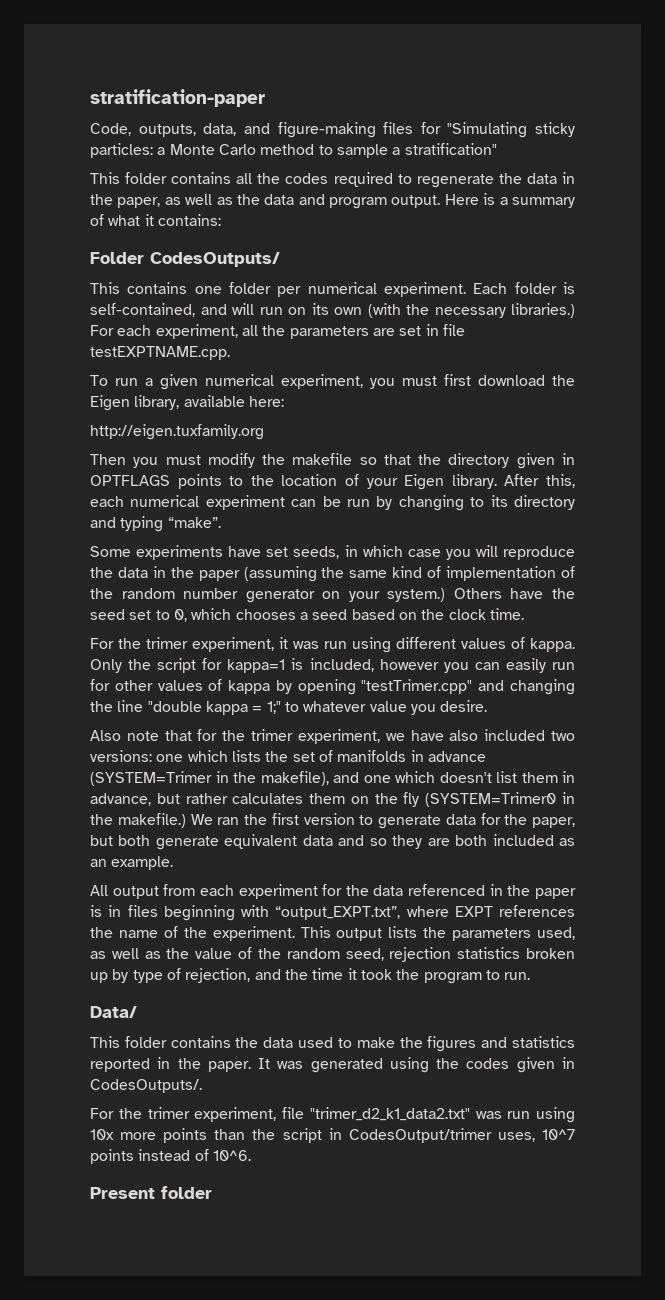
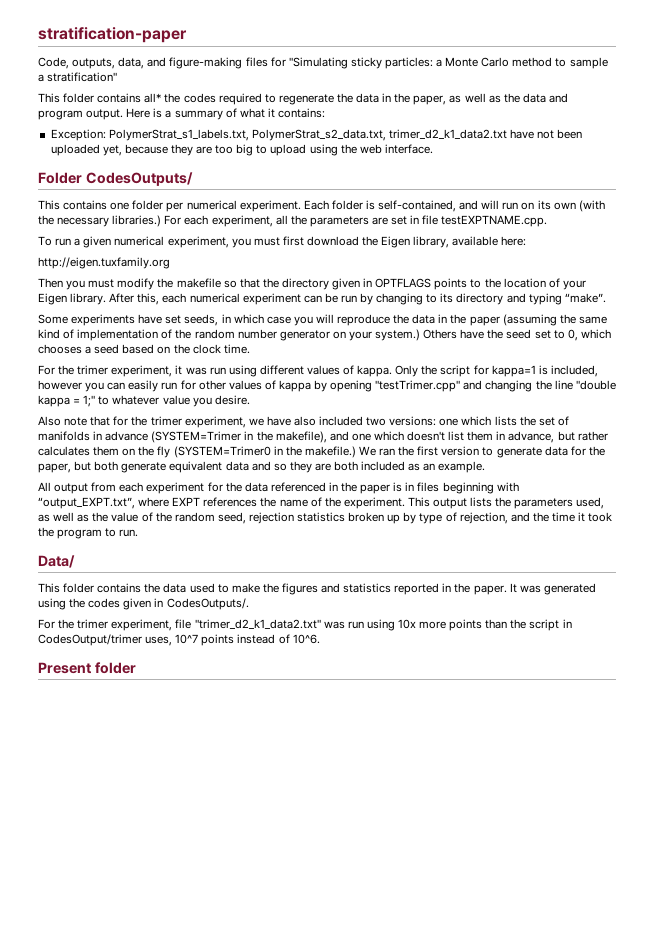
[236,173,253,184] all -> [144,93,162,103] all*
(221, 220) none -> [50,129,583,141] [50,144,433,156] // Exception: PolymerStrat_s1_labels.txt, PolymerStrat_s2_data.txt, trimer_d2_k1_data2.txt have not been uploaded yet, because they are too big to upload using the web interface.

